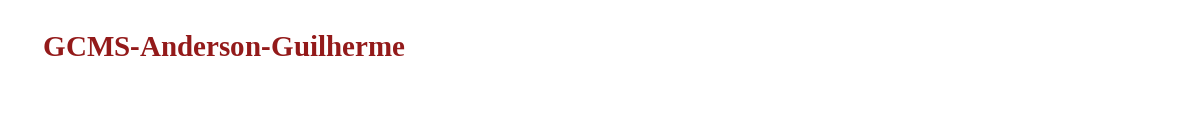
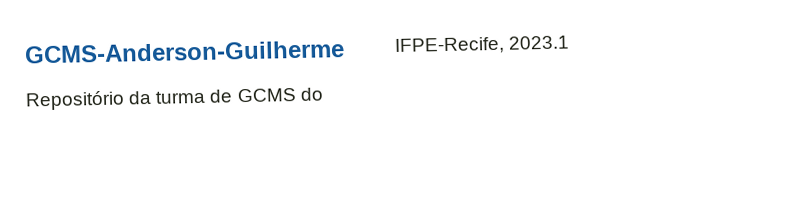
(405, 45) none -> [25,87,324,111] [394,35,571,55] // Repositório da turma de GCMS do IFPE-Recife, 2023.1

